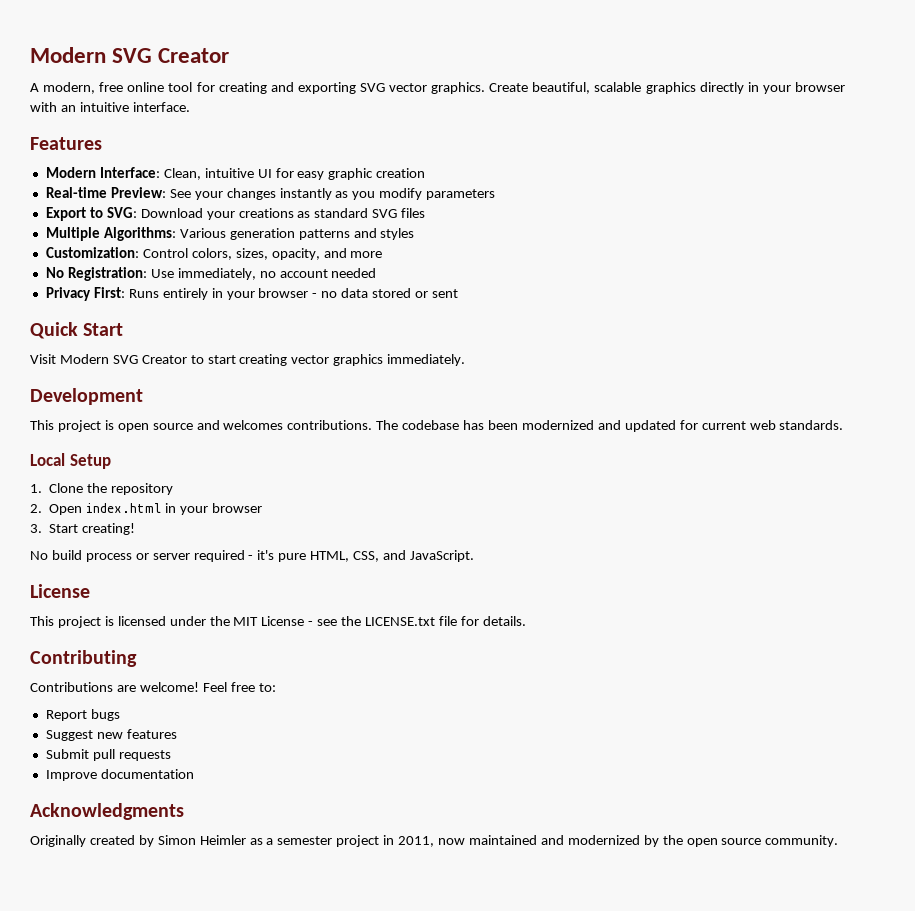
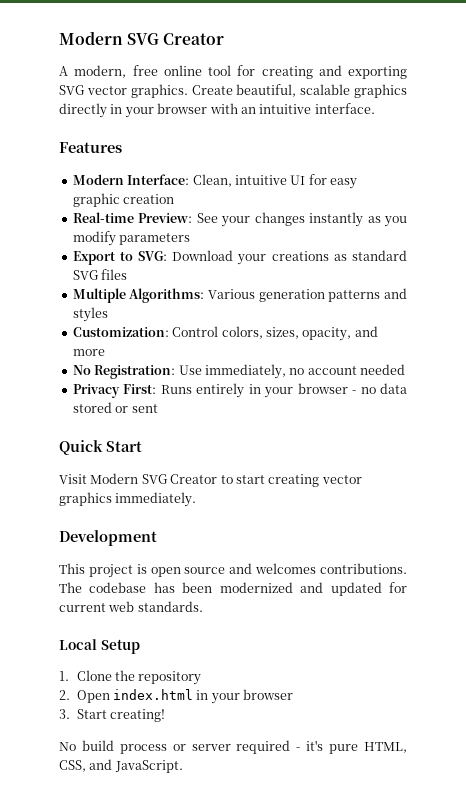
[30,584,90,598] [30,616,526,628] [30,650,137,667] [30,682,276,692] [45,709,120,721] [45,729,177,741] [45,749,171,761] [45,769,194,781] [30,803,184,820] [30,835,839,847] // License // This project is licensed under the MIT License - see the LICENSE.txt file for details. // Contributing // Contributions are welcome! Feel free to: // Report bugs // Suggest new features // Submit pull requests // Improve documentation // Acknowledgments // Originally created by Simon Heimler as a semester project in 2011, now maintained and modernized by the open source community. -> (183, 766) none

